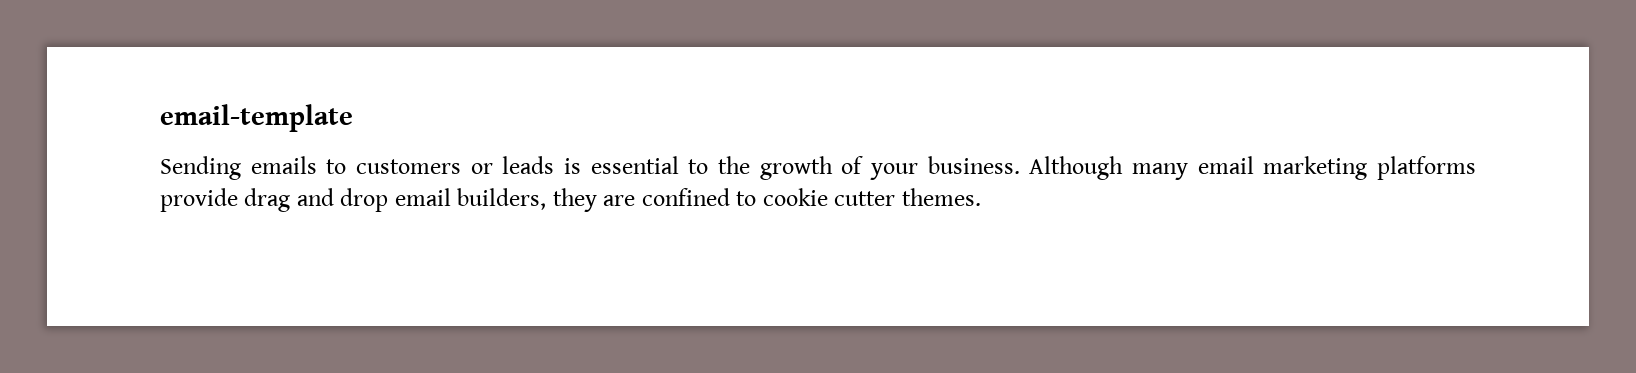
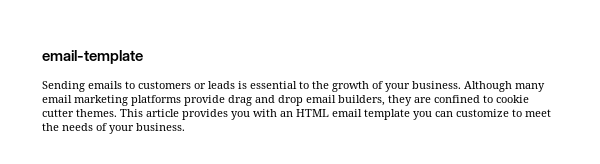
(981, 197) none -> [120,109,551,120] [42,123,185,134] This article provides you with an HTML email template you can customize to meet the needs of your business.

